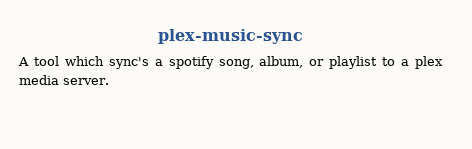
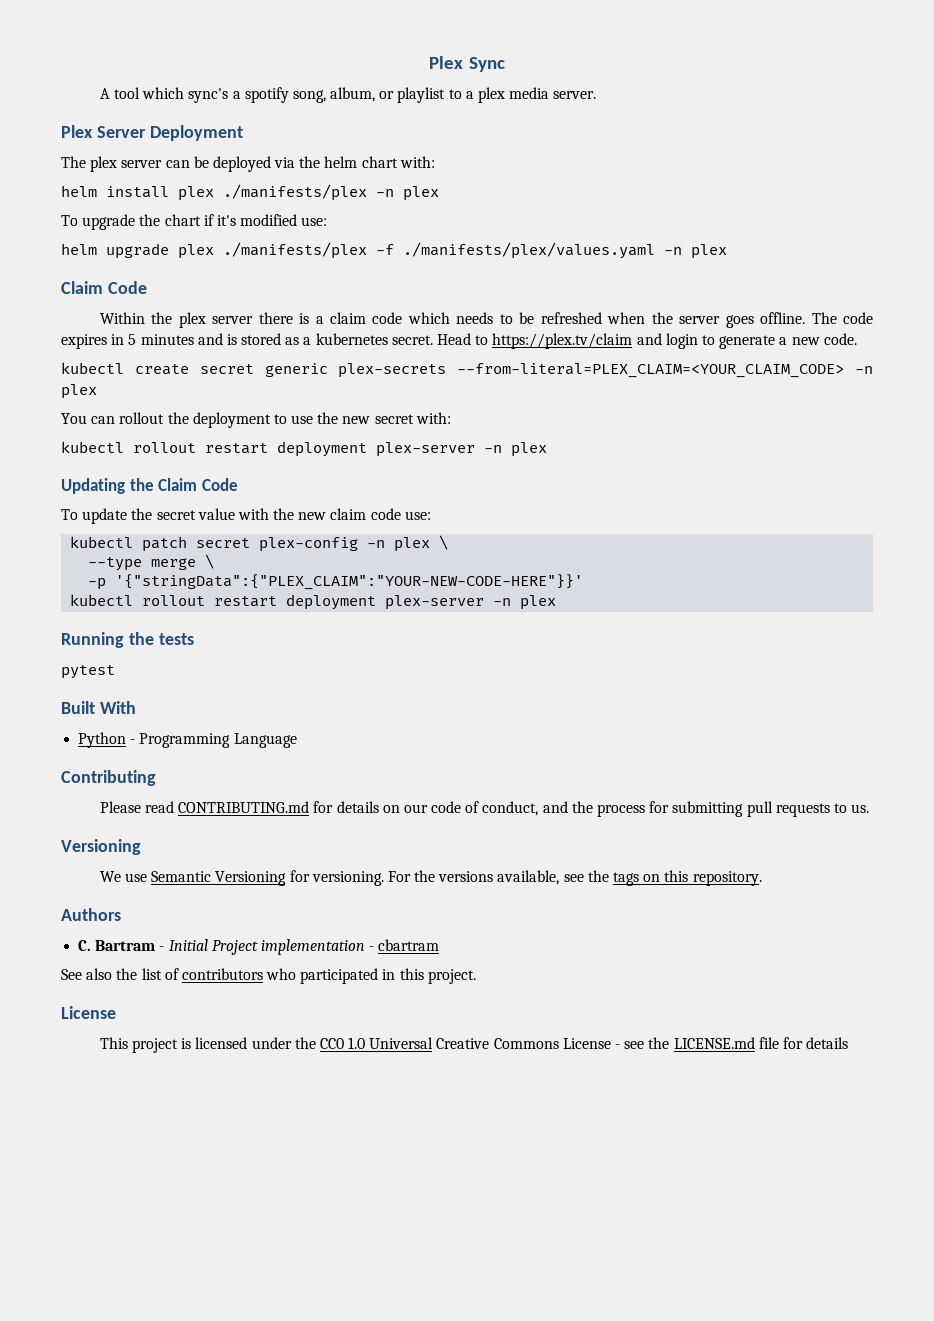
[158,29,303,44] plex-music-sync -> [429,56,505,72] Plex Sync
(109, 81) none -> [61,125,243,141] [61,156,435,172] [61,184,439,201] [61,214,328,230] [61,242,727,259] [61,281,147,294] [99,312,873,328] [61,333,857,349] [61,362,873,378] [61,384,97,399] [61,412,451,428] [61,441,547,457] [61,478,238,494] [61,508,431,524] [70,535,449,552] [88,554,215,571] [88,574,584,590] [70,594,557,610] [61,632,194,648] [61,665,115,679] [61,701,136,714] [78,732,297,748] [61,770,156,786] [99,801,870,817] [61,839,141,855] [99,870,762,886] [61,908,121,921] [78,939,440,955] [61,968,476,984] [61,1006,116,1019] [99,1037,849,1053] // Plex Server Deployment // The plex server can be deployed via the helm chart with: // helm install plex ./manifests/plex -n plex // To upgrade the chart if it's modified use: // helm upgrade plex ./manifests/plex -f ./manifests/plex/values.yaml -n plex // Claim Code // Within the plex server there is a claim code which needs to be refreshed when the server goes offline. The code expires in 5 minutes and is stored as a kubernetes secret. Head to https://plex.tv/claim and login to generate a new code. // kubectl create secret generic plex-secrets --from-literal=PLEX_CLAIM=<YOUR_CLAIM_CODE> -n plex // You can rollout the deployment to use the new secret with: // kubectl rollout restart deployment plex-server -n plex // Updating the Claim Code // To update the secret value with the new claim code use: // kubectl patch secret plex-config -n plex \ // --type merge \ // -p '{"stringData":{"PLEX_CLAIM":"YOUR-NEW-CODE-HERE"}}' // kubectl rollout restart deployment plex-server -n plex // Running the tests // pytest // Built With // Python - Programming Language // Contributing // Please read CONTRIBUTING.md for details on our code of conduct, and the process for submitting pull requests to us. // Versioning // We use Semantic Versioning for versioning. For the versions available, see the tags on this repository. // Authors // C. Bartram - Initial Project implementation - cbartram // See also the list of contributors who participated in this project. // License // This project is licensed under the CC0 1.0 Universal Creative Commons License - see the LICENSE.md file for details

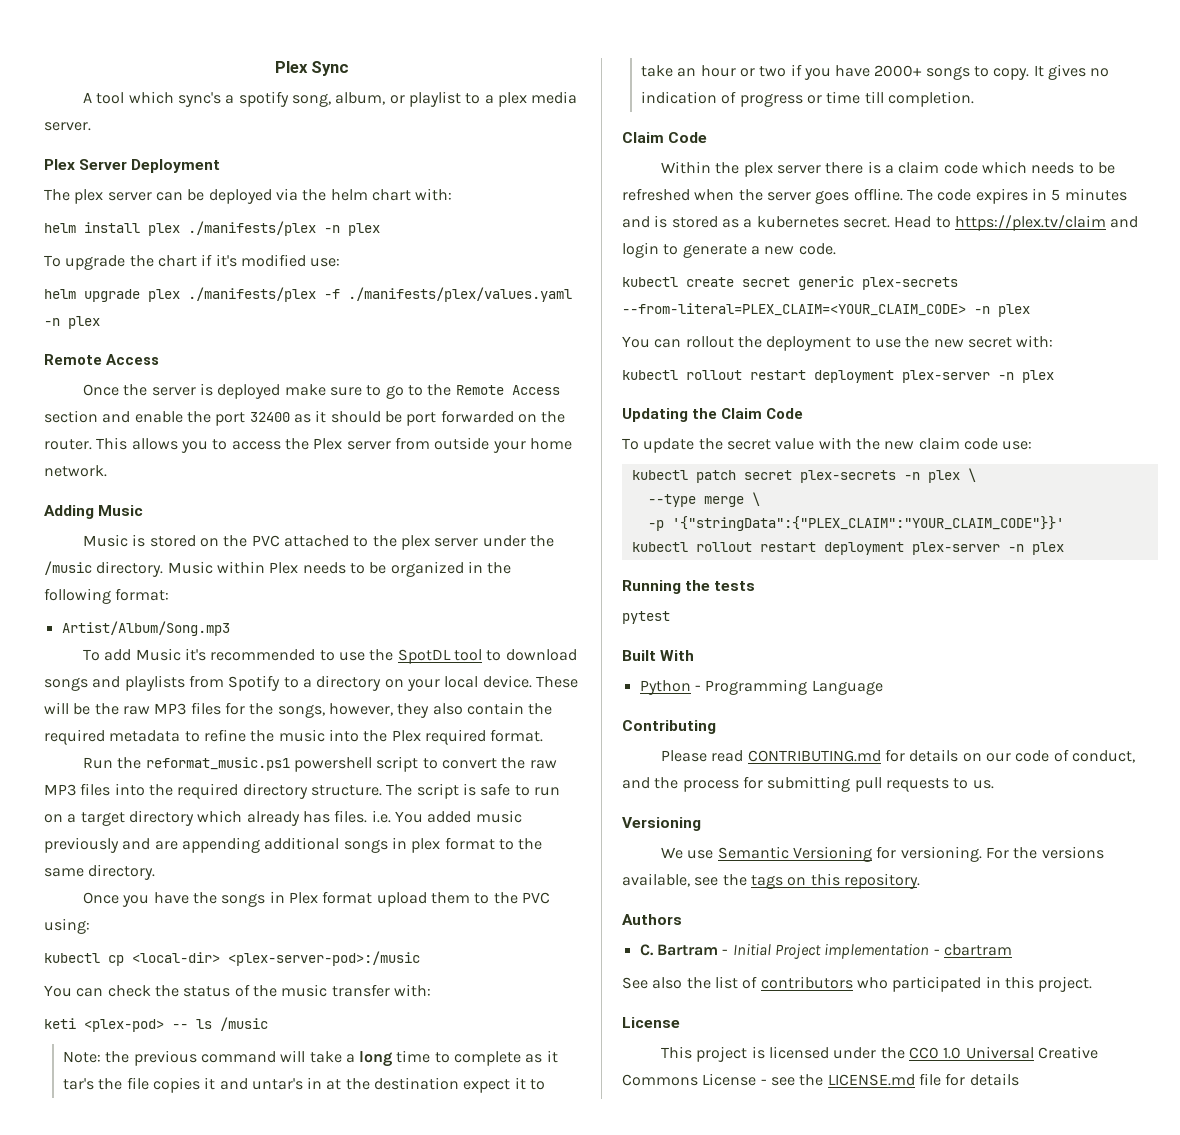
(727, 251) none -> [44,354,160,365] [83,383,560,399] [44,410,566,426] [44,437,572,453] [44,465,107,477] [44,505,144,519] [83,534,555,550] [44,561,512,577] [44,588,170,604] [61,621,230,636] [83,648,577,664] [44,675,578,691] [44,702,553,718] [44,729,544,745] [83,756,557,772] [44,783,560,799] [44,810,522,826] [44,837,543,853] [44,864,156,880] [83,891,551,907] [44,918,90,934] [44,951,420,966] [44,984,431,997] [44,1017,268,1032] [62,1050,558,1067] [62,1077,546,1093] [640,64,1110,80] [640,91,974,107] // Remote Access // Once the server is deployed make sure to go to the Remote Access section and enable the port 32400 as it should be port forwarded on the router. This allows you to access the Plex server from outside your home network. // Adding Music // Music is stored on the PVC attached to the plex server under the /music directory. Music within Plex needs to be organized in the following format: // Artist/Album/Song.mp3 // To add Music it's recommended to use the SpotDL tool to download songs and playlists from Spotify to a directory on your local device. These will be the raw MP3 files for the songs, however, they also contain the required metadata to refine the music into the Plex required format. // Run the reformat_music.ps1 powershell script to convert the raw MP3 files into the required directory structure. The script is safe to run on a target directory which already has files. i.e. You added music previously and are appending additional songs in plex format to the same directory. // Once you have the songs in Plex format upload them to the PVC using: // kubectl cp <local-dir> <plex-server-pod>:/music // You can check the status of the music transfer with: // keti <plex-pod> -- ls /music // Note: the previous command will take a long time to complete as it tar's the file copies it and untar's in at the destination expect it to take an hour or two if you have 2000+ songs to copy. It gives no indication of progress or time till completion.
[259,537,359,552] plex-config -> [799,470,896,483] plex-secrets
[115,574,584,590] '{"stringData":{"PLEX_CLAIM":"YOUR-NEW-CODE-HERE"}}' -> [671,516,1064,531] '{"stringData":{"PLEX_CLAIM":"YOUR_CLAIM_CODE"}}'

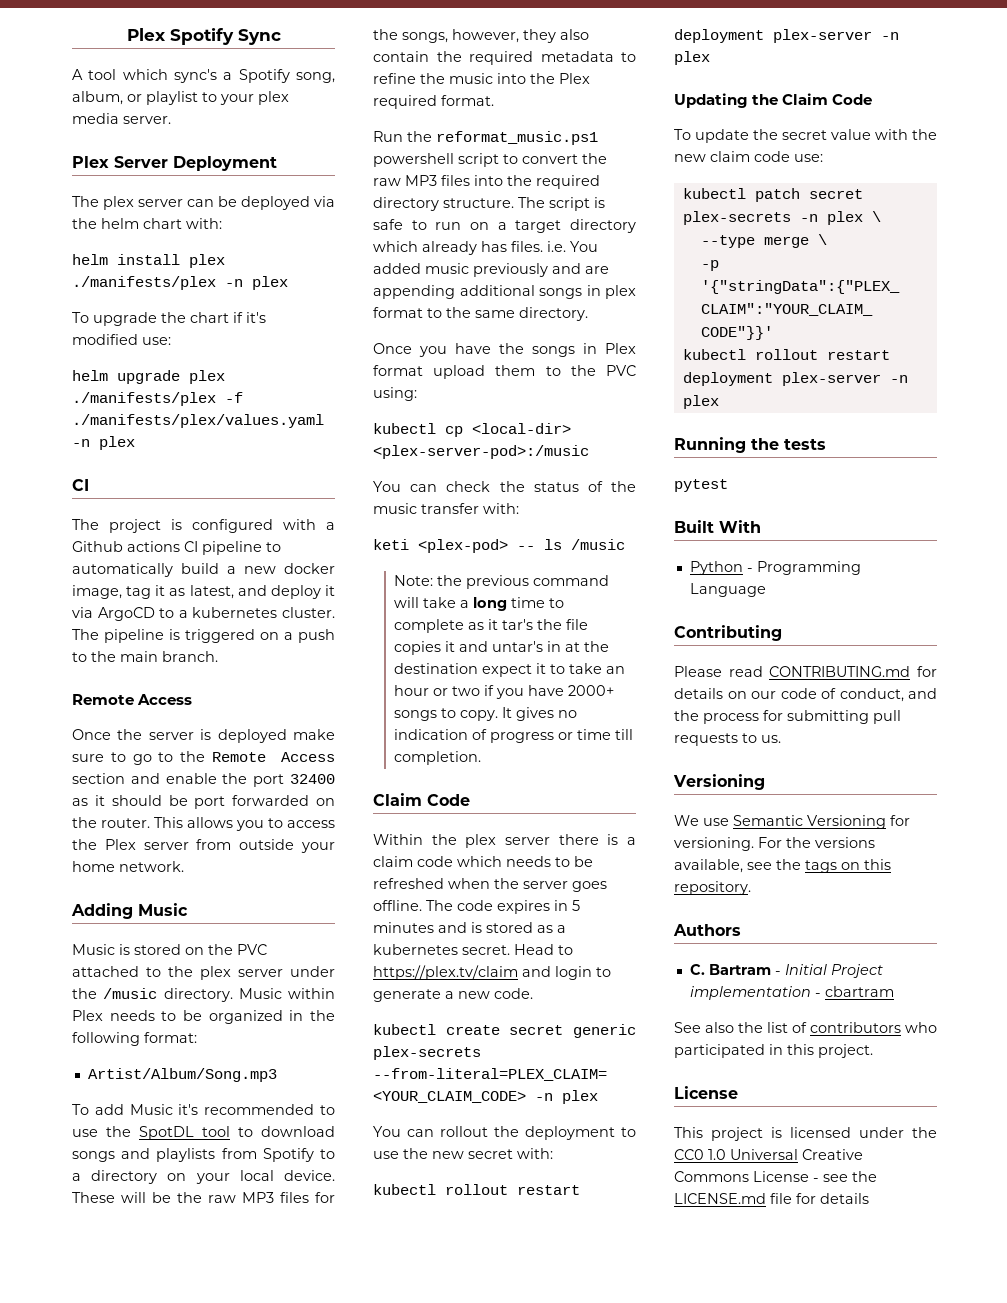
[274,61,308,73] Plex -> [126,28,234,45] Plex Spotify
[238,91,289,107] spotify -> [238,69,290,83] Spotify
[484,95,494,104] a -> [220,94,254,105] your
(100, 322) none -> [72,479,89,491] [72,519,335,533] [72,541,281,555] [72,563,335,577] [72,585,335,599] [72,607,335,621] [72,629,335,643] [72,651,218,662] // CI // The project is configured with a Github actions CI pipeline to automatically build a new docker image, tag it as latest, and deploy it via ArgoCD to a kubernetes cluster. The pipeline is triggered on a push to the main branch.

